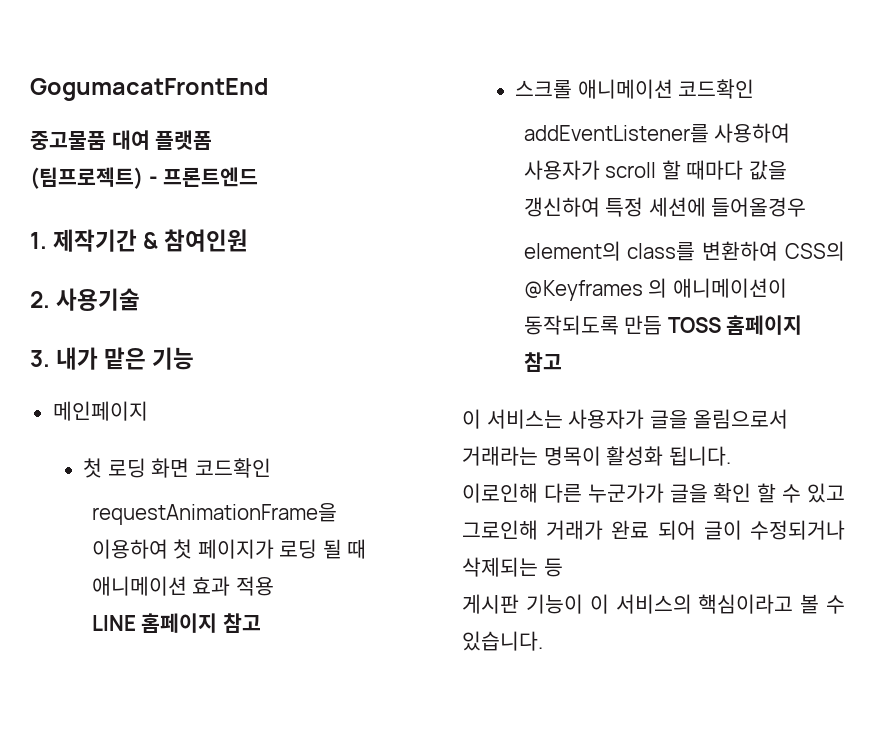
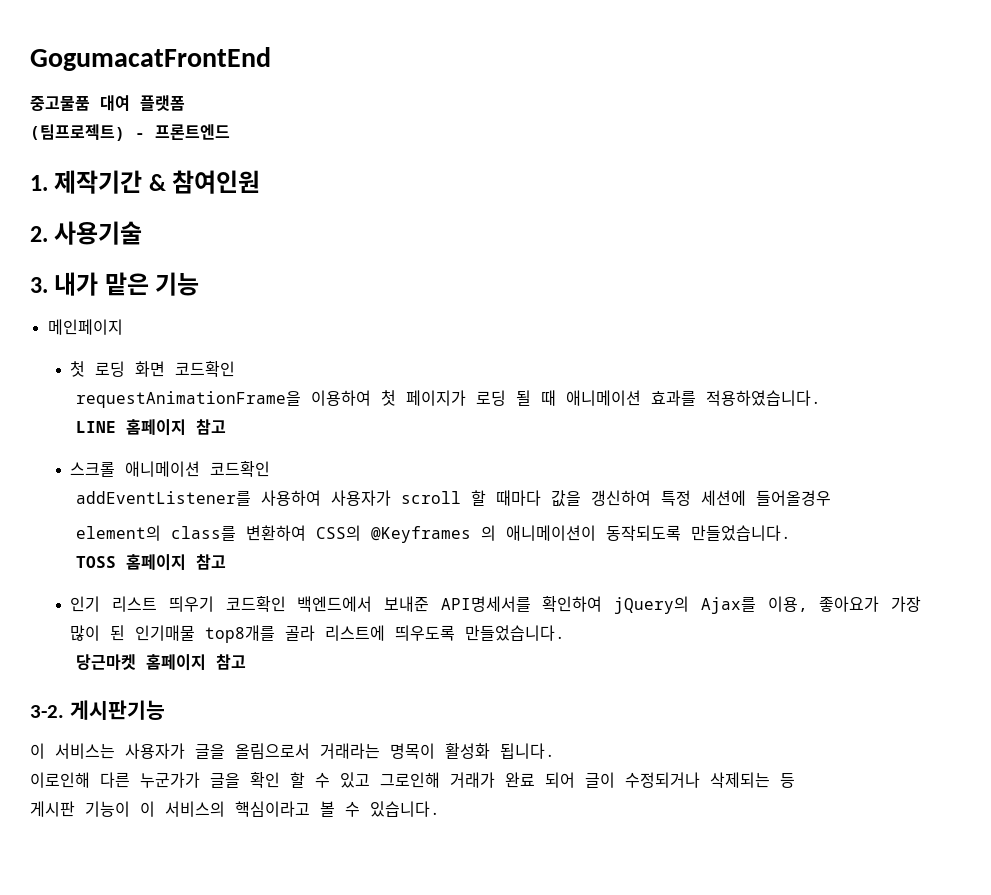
[192,576,274,596] 효과 적용 -> [650,390,821,406] 효과를 적용하였습니다.
[624,315,663,335] 만듬 -> [690,525,791,541] 만들었습니다. //
(562, 362) none -> [70,596,921,614] [70,625,566,643] [75,654,246,671] [30,700,165,720] // 인기 리스트 띄우기 코드확인 백엔드에서 보내준 API명세서를 확인하여 jQuery의 Ajax를 이용, 좋아요가 가장 많이 된 인기매물 top8개를 골라 리스트에 띄우도록 만들었습니다. // 당근마켓 홈페이지 참고 // 3-2. 게시판기능

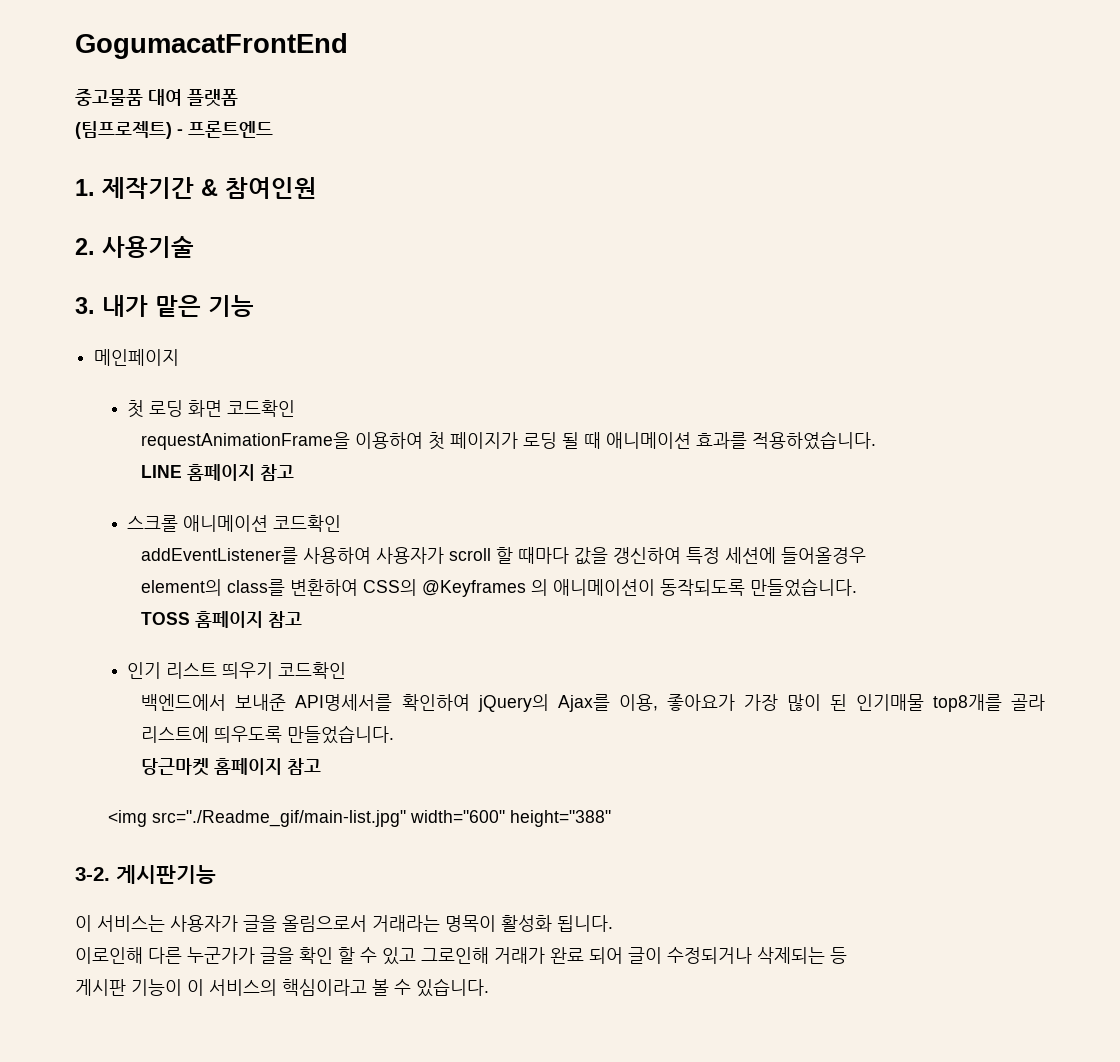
(286, 604) none -> (347, 670) //
(246, 662) none -> [108,810,612,827] // <img src="./Readme_gif/main-list.jpg" width="600" height="388"

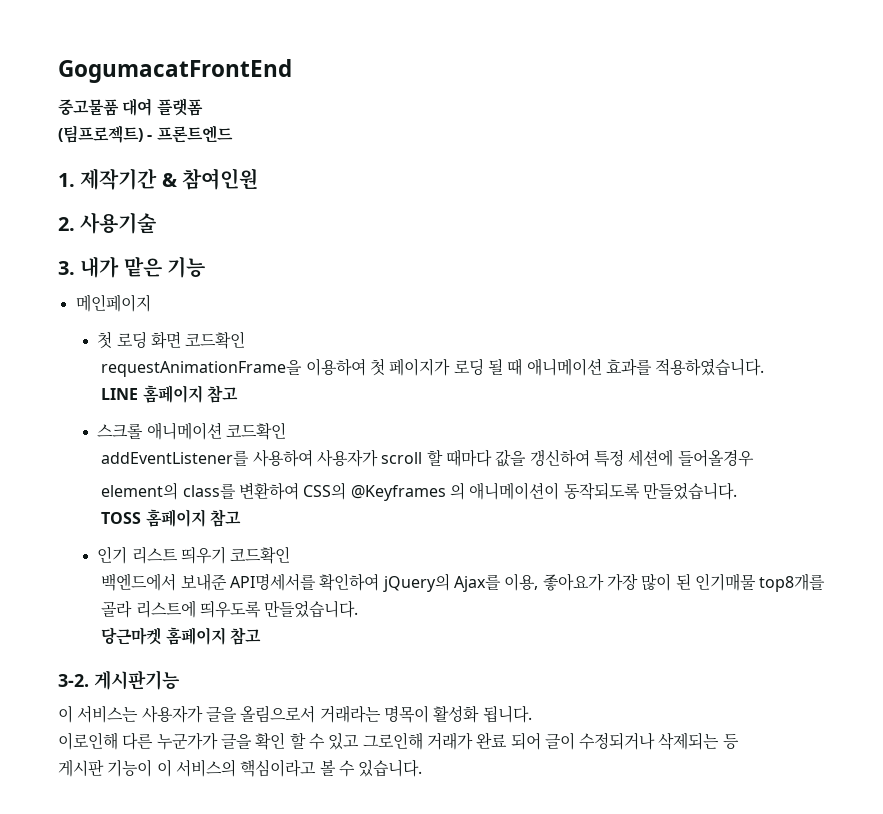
[108,810,612,827] // <img src="./Readme_gif/main-list.jpg" width="600" height="388" -> (262, 636) none

